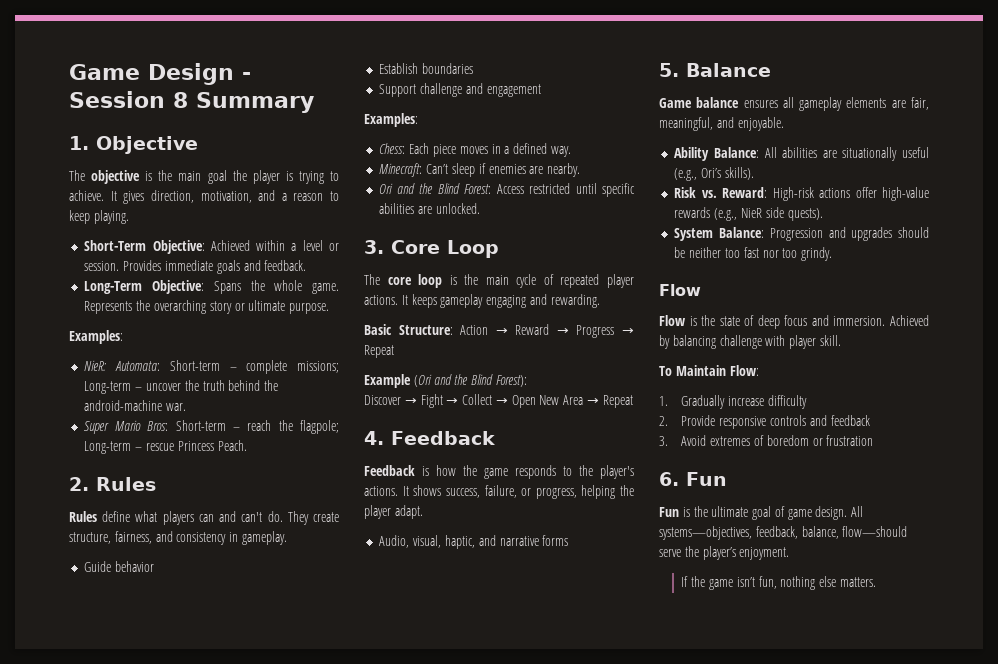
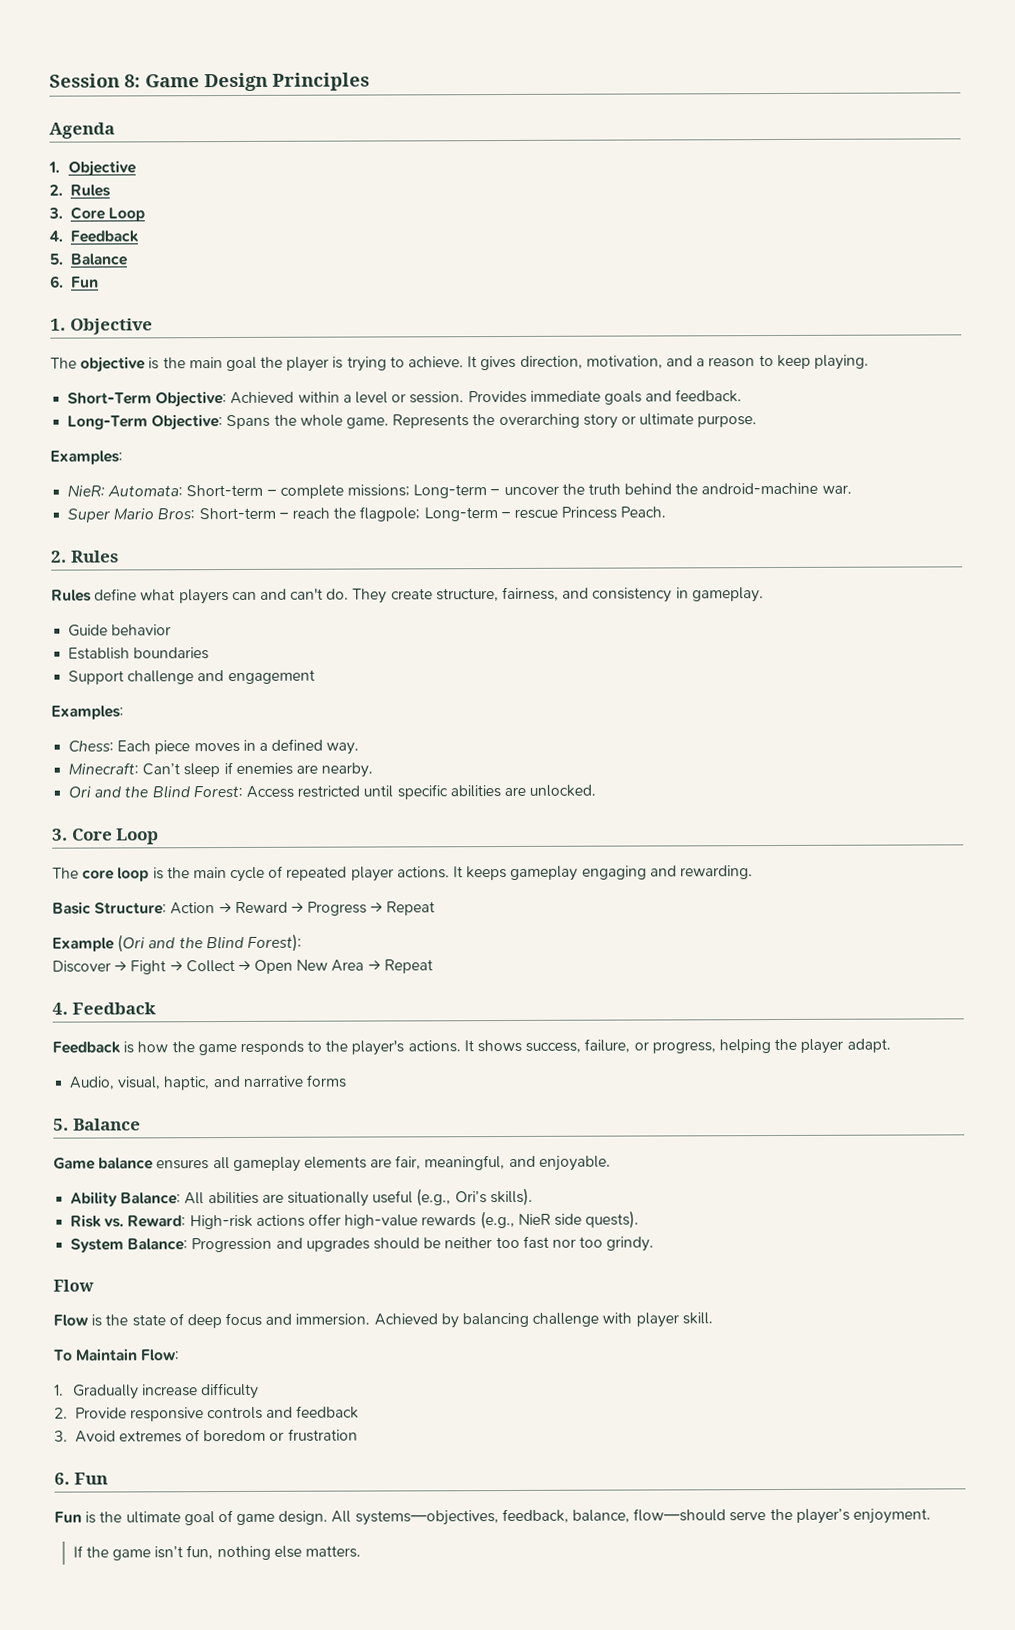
[69,63,251,85] [69,91,314,113] Game Design - Session 8 Summary -> [49,72,370,92] [49,122,115,139] [48,160,136,177] [49,184,111,197] [48,206,145,222] [49,230,139,243] [49,253,127,266] [50,275,99,288] Session 8: Game Design Principles // Agenda // 1. Objective // 2. Rules // 3. Core Loop // 4. Feedback // 5. Balance // 6. Fun

